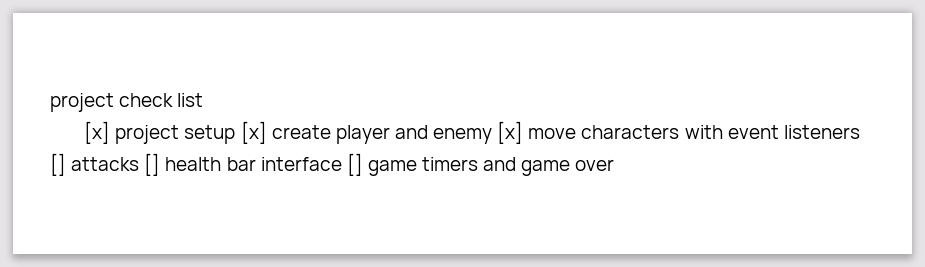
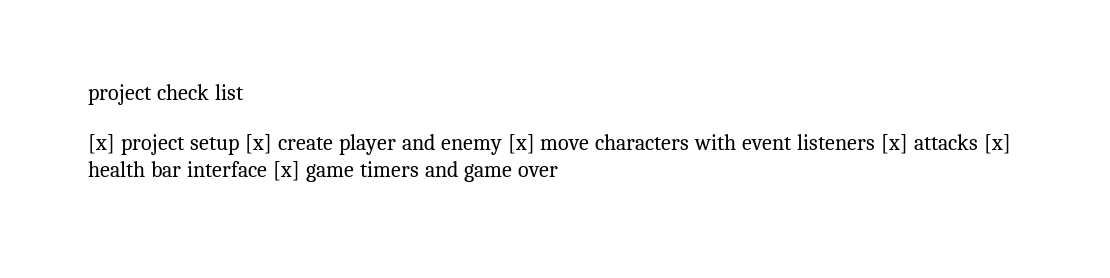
[50,153,161,176] [] attacks [] -> [881,134,1012,154] [x] attacks [x]
[346,153,363,176] [] -> [272,161,300,181] [x]

